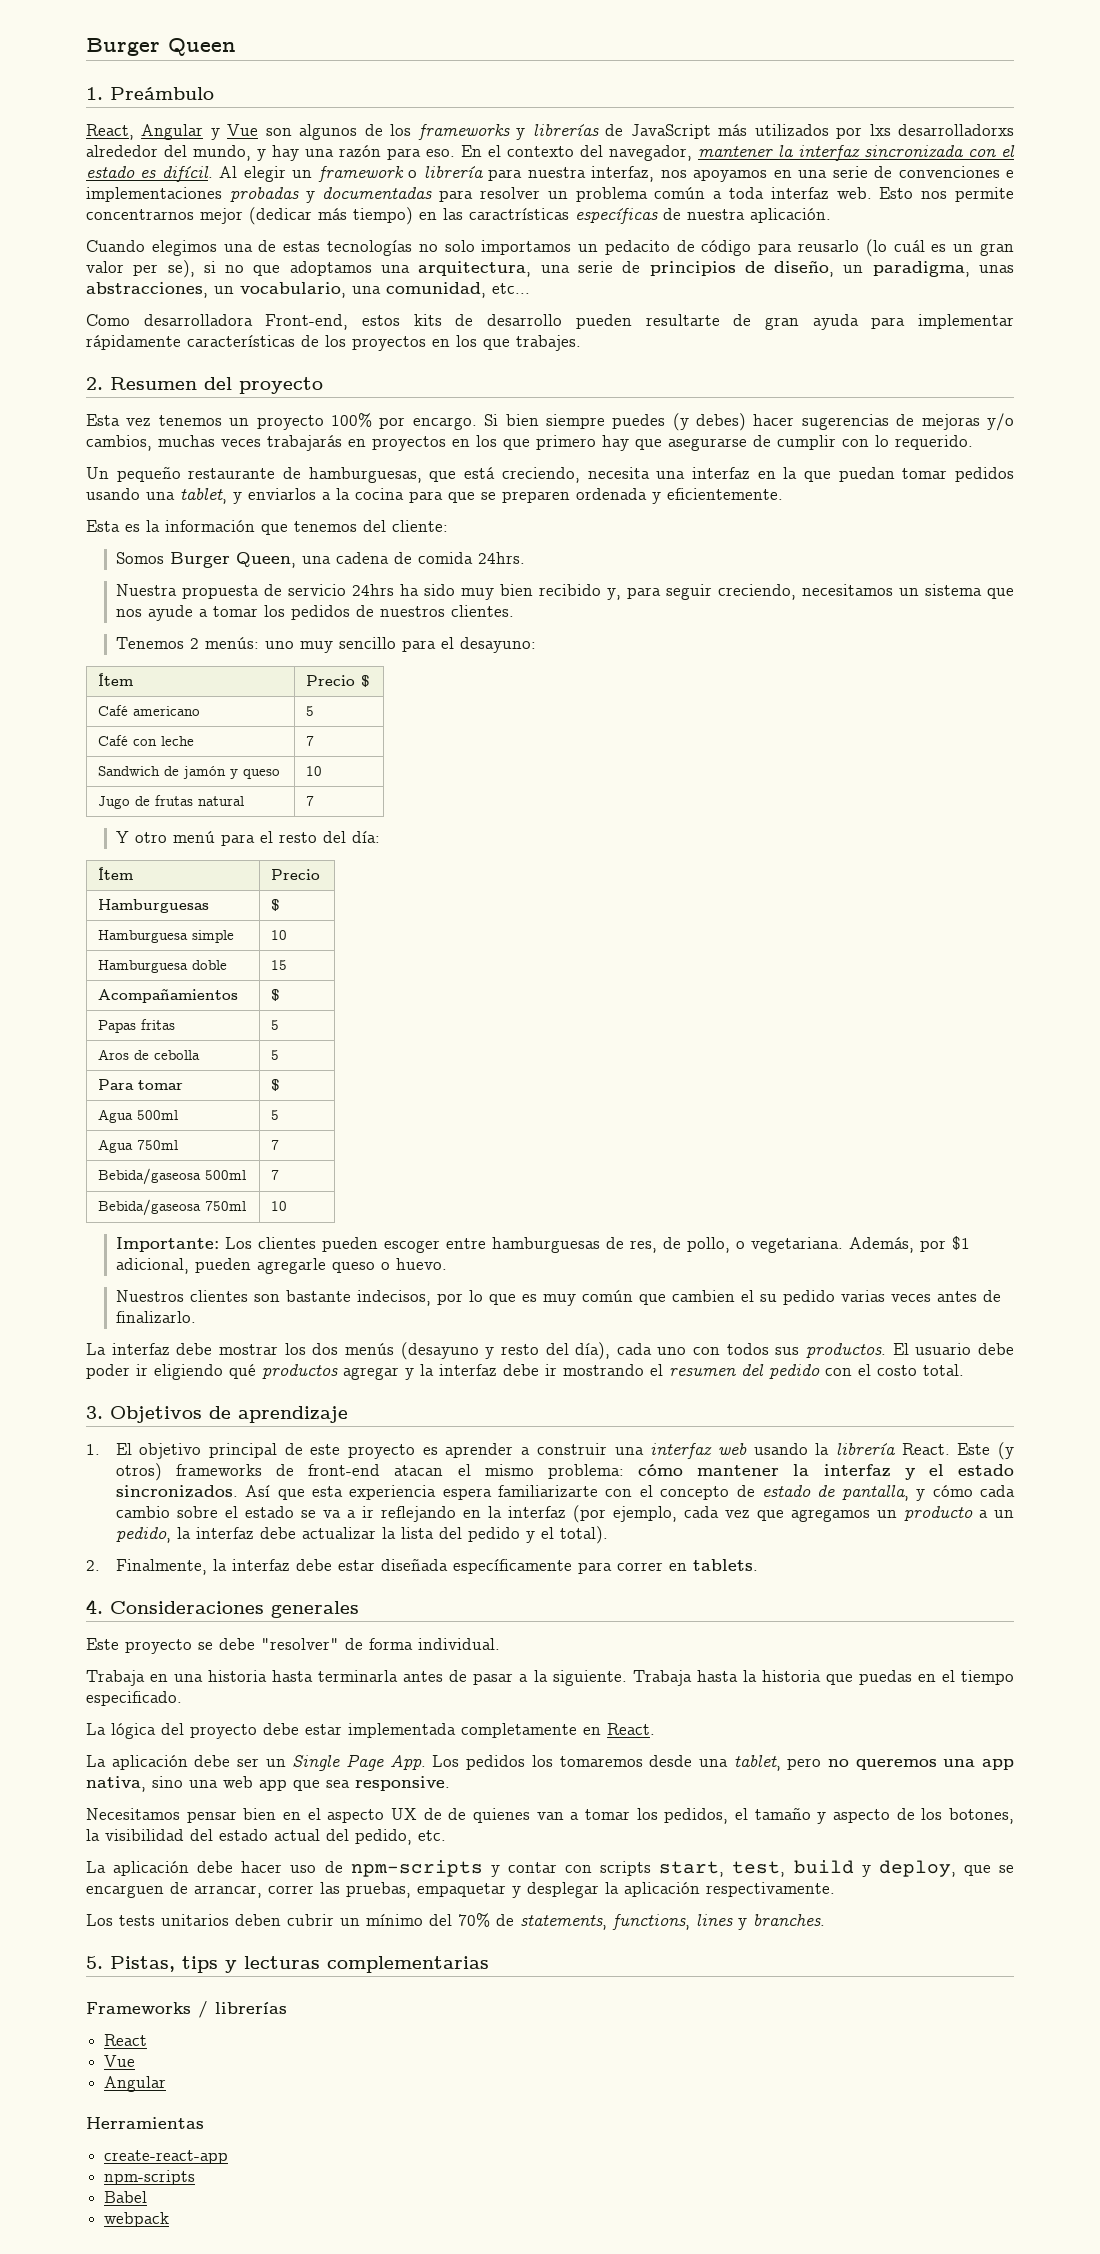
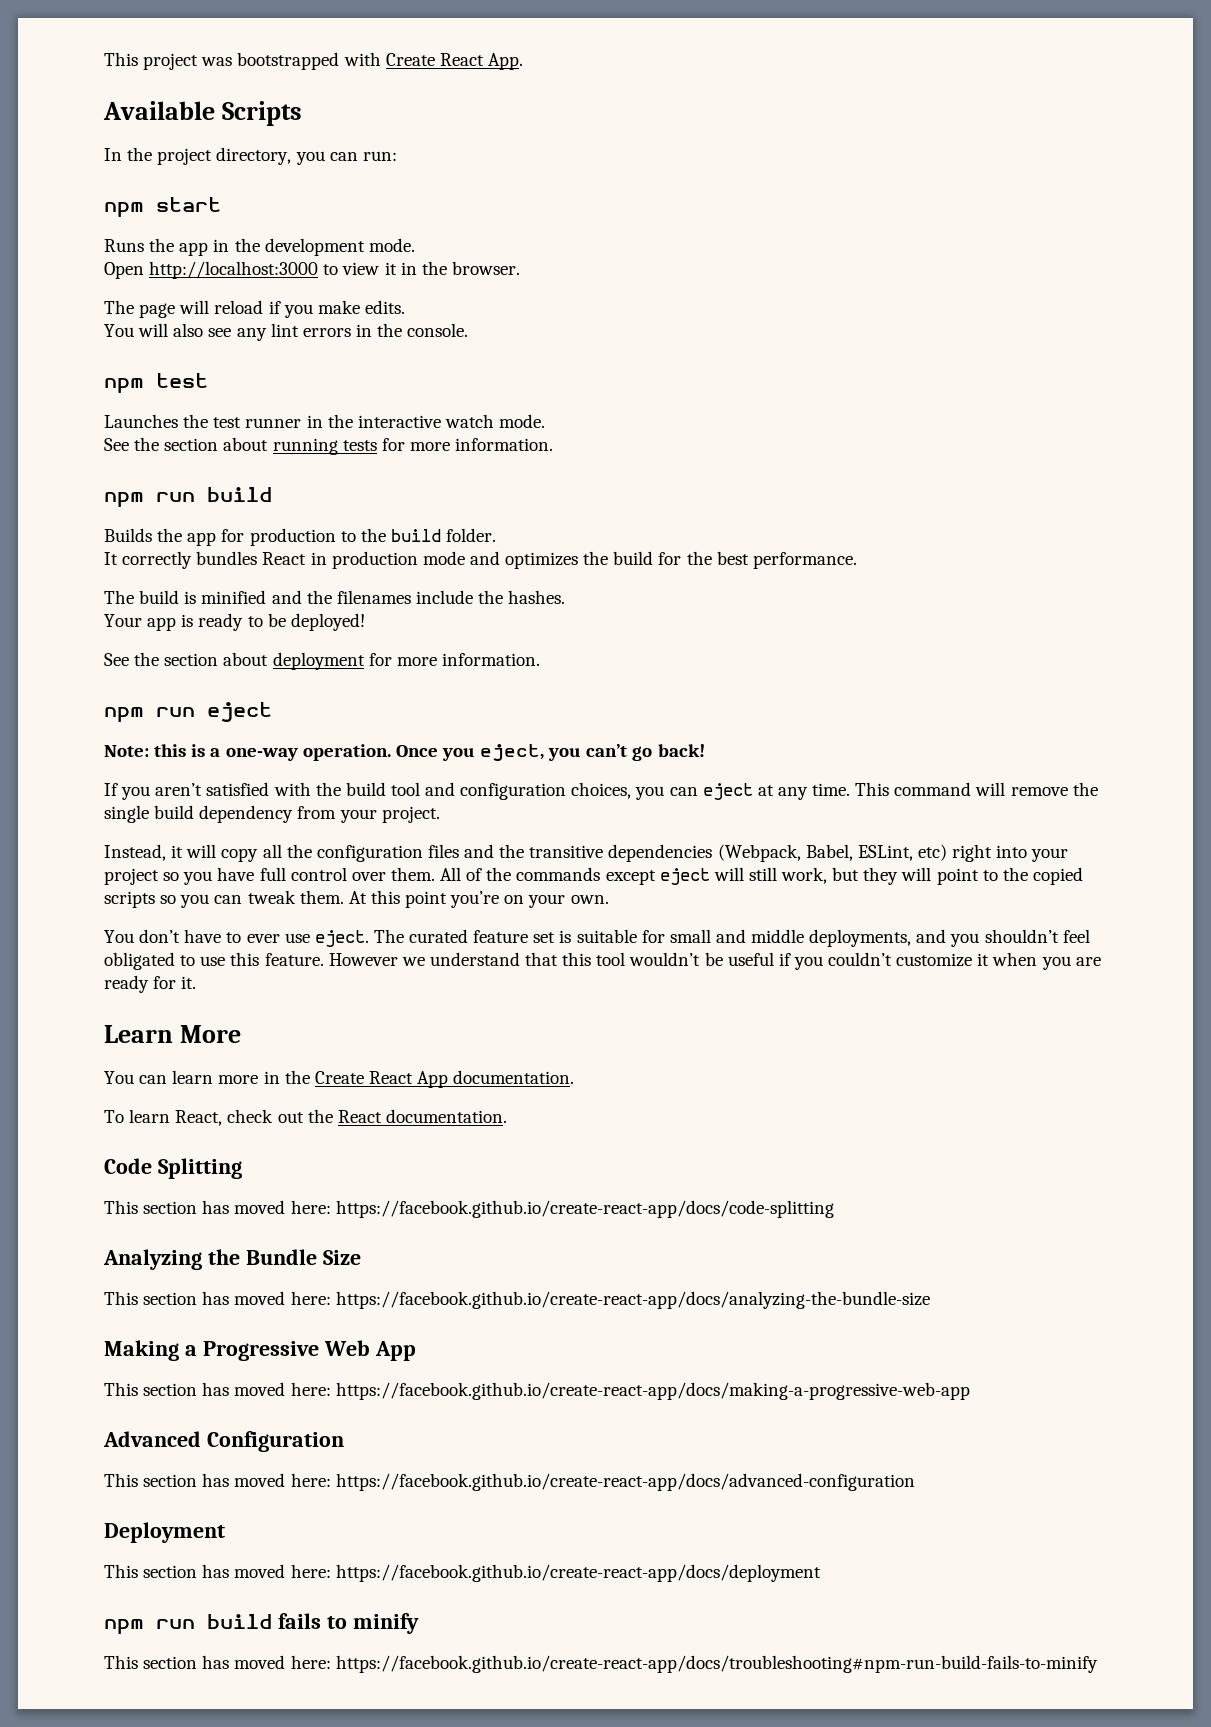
[86,38,236,56] [86,87,214,100] [86,124,1015,140] [86,145,1015,161] [86,166,1015,182] [86,187,1014,203] [86,207,831,225] [86,239,1014,257] [86,260,1014,278] [86,282,530,298] [86,314,1015,330] [86,335,581,351] [86,377,323,394] [86,413,1015,431] [86,435,973,451] [86,466,1014,483] [86,488,783,504] [86,520,448,535] [115,552,525,568] [115,584,1014,600] [115,605,514,621] [115,637,536,653] [98,673,134,686] [306,675,371,687] [98,705,201,716] [306,706,315,716] [98,735,195,746] [306,736,315,746] [98,766,281,779] [306,766,323,776] [98,795,245,809] [306,796,315,806] [115,831,380,846] [98,867,134,880] [271,869,321,880] [98,899,210,913] [271,899,281,911] [98,930,235,943] [271,930,288,940] [98,960,228,973] [271,960,288,970] [98,988,239,1003] [271,989,281,1001] [98,1019,176,1033] [271,1020,280,1030] [98,1049,201,1060] [271,1050,280,1060] [98,1079,184,1090] [271,1079,281,1091] [98,1109,179,1123] [271,1110,280,1120] [98,1139,179,1153] [271,1140,280,1150] [98,1168,247,1185] [271,1170,280,1180] [98,1199,247,1216] [271,1201,288,1211] [115,1236,970,1253] [115,1258,447,1274] [115,1290,1001,1306] [115,1311,196,1323] [86,1342,1014,1360] [86,1364,964,1380] [86,1406,348,1423] [86,1442,1015,1460] [115,1463,1015,1481] [115,1485,1016,1501] [115,1505,1014,1523] [115,1526,608,1544] [86,1558,758,1575] [86,1599,359,1618] [86,1638,500,1654] [86,1670,1014,1686] [86,1691,182,1706] [86,1723,655,1739] [86,1754,1015,1771] [86,1776,450,1792] [86,1807,1014,1824] [86,1829,446,1845] [86,1860,1015,1877] [86,1882,835,1898] [86,1913,825,1930] [86,1956,489,1973] [86,2001,287,2018] [104,2034,148,2046] [104,2055,136,2067] [104,2076,167,2092] [86,2117,204,2129] [104,2150,229,2164] [104,2170,196,2185] [104,2191,148,2203] [104,2212,170,2227] Burger Queen // 1. Preámbulo // React, Angular y Vue son algunos de los frameworks y librerías de JavaScript más utilizados por lxs desarrolladorxs alrededor del mundo, y hay una razón para eso. En el contexto del navegador, mantener la interfaz sincronizada con el estado es difícil. Al elegir un framework o librería para nuestra interfaz, nos apoyamos en una serie de convenciones e implementaciones probadas y documentadas para resolver un problema común a toda interfaz web. Esto nos permite concentrarnos mejor (dedicar más tiempo) en las caractrísticas específicas de nuestra aplicación. // Cuando elegimos una de estas tecnologías no solo importamos un pedacito de código para reusarlo (lo cuál es un gran valor per se), si no que adoptamos una arquitectura, una serie de principios de diseño, un paradigma, unas abstracciones, un vocabulario, una comunidad, etc... // Como desarrolladora Front-end, estos kits de desarrollo pueden resultarte de gran ayuda para implementar rápidamente características de los proyectos en los que trabajes. // 2. Resumen del proyecto // Esta vez tenemos un proyecto 100% por encargo. Si bien siempre puedes (y debes) hacer sugerencias de mejoras y/o cambios, muchas veces trabajarás en proyectos en los que primero hay que asegurarse de cumplir con lo requerido. // Un pequeño restaurante de hamburguesas, que está creciendo, necesita una interfaz en la que puedan tomar pedidos usando una tablet, y enviarlos a la cocina para que se preparen ordenada y eficientemente. // Esta es la información que tenemos del cliente: // Somos Burger Queen, una cadena de comida 24hrs. // Nuestra propuesta de servicio 24hrs ha sido muy bien recibido y, para seguir creciendo, necesitamos un sistema que nos ayude a tomar los pedidos de nuestros clientes. // Tenemos 2 menús: uno muy sencillo para el desayuno: // Ítem | Precio $ // Café americano | 5 // Café con leche | 7 // Sandwich de jamón y queso | 10 // Jugo de frutas natural | 7 // Y otro menú para el resto del día: // Ítem | Precio // Hamburguesas | $ // Hamburguesa simple | 10 // Hamburguesa doble | 15 // Acompañamientos | $ // Papas fritas | 5 // Aros de cebolla | 5 // Para tomar | $ // Agua 500ml | 5 // Agua 750ml | 7 // Bebida/gaseosa 500ml | 7 // Bebida/gaseosa 750ml | 10 // Importante: Los clientes pueden escoger entre hamburguesas de res, de pollo, o vegetariana. Además, por $1 adicional, pueden agregarle queso o huevo. // Nuestros clientes son bastante indecisos, por lo que es muy común que cambien el su pedido varias veces antes de finalizarlo. // La interfaz debe mostrar los dos menús (desayuno y resto del día), cada uno con todos sus productos. El usuario debe poder ir eligiendo qué productos agregar y la interfaz debe ir mostrando el resumen del pedido con el costo total. // 3. Objetivos de aprendizaje // 1. El objetivo principal de este proyecto es aprender a construir una interfaz web usando la librería React. Este (y otros) frameworks de front-end atacan el mismo problema: cómo mantener la interfaz y el estado sincronizados. Así que esta experiencia espera familiarizarte con el concepto de estado de pantalla, y cómo cada cambio sobre el estado se va a ir reflejando en la interfaz (por ejemplo, cada vez que agregamos un producto a un pedido, la interfaz debe actualizar la lista del pedido y el total). // 2. Finalmente, la interfaz debe estar diseñada específicamente para correr en tablets. // 4. Consideraciones generales // Este proyecto se debe "resolver" de forma individual. // Trabaja en una historia hasta terminarla antes de pasar a la siguiente. Trabaja hasta la historia que puedas en el tiempo especificado. // La lógica del proyecto debe estar implementada completamente en React. // La aplicación debe ser un Single Page App. Los pedidos los tomaremos desde una tablet, pero no queremos una app nativa, sino una web app que sea responsive. // Necesitamos pensar bien en el aspecto UX de de quienes van a tomar los pedidos, el tamaño y aspecto de los botones, la visibilidad del estado actual del pedido, etc. // La aplicación debe hacer uso de npm-scripts y contar con scripts start, test, build y deploy, que se encarguen de arrancar, correr las pruebas, empaquetar y desplegar la aplicación respectivamente. // Los tests unitarios deben cubrir un mínimo del 70% de statements, functions, lines y branches. // 5. Pistas, tips y lecturas complementarias // Frameworks / librerías // React // Vue // Angular // Herramientas // create-react-app // npm-scripts // Babel // webpack -> [104,52,523,70] [103,101,302,126] [104,147,397,165] [104,197,221,217] [104,238,415,256] [104,261,520,279] [104,300,405,318] [104,323,469,341] [104,373,208,393] [104,414,546,428] [104,437,554,455] [104,487,272,507] [104,528,497,546] [104,551,857,569] [104,590,566,604] [104,613,365,631] [104,652,540,670] [104,702,272,722] [104,744,705,762] [104,782,1098,800] [104,805,440,823] [104,844,1069,862] [104,867,1083,885] [104,890,609,908] [104,929,1090,947] [104,952,1101,970] [104,975,197,993] [104,1025,241,1043] [104,1070,575,1088] [104,1109,507,1126] [104,1158,242,1179] [104,1200,834,1218] [103,1249,361,1270] [104,1291,930,1309] [104,1340,416,1361] [104,1382,970,1400] [103,1431,344,1452] [104,1473,915,1491] [104,1522,225,1543] [104,1564,821,1582] [104,1613,419,1634] [104,1655,1098,1673] This project was bootstrapped with Create React App. // Available Scripts // In the project directory, you can run: // npm start // Runs the app in the development mode. // Open http://localhost:3000 to view it in the browser. // The page will reload if you make edits. // You will also see any lint errors in the console. // npm test // Launches the test runner in the interactive watch mode. // See the section about running tests for more information. // npm run build // Builds the app for production to the build folder. // It correctly bundles React in production mode and optimizes the build for the best performance. // The build is minified and the filenames include the hashes. // Your app is ready to be deployed! // See the section about deployment for more information. // npm run eject // Note: this is a one-way operation. Once you eject, you can’t go back! // If you aren’t satisfied with the build tool and configuration choices, you can eject at any time. This command will remove the single build dependency from your project. // Instead, it will copy all the configuration files and the transitive dependencies (Webpack, Babel, ESLint, etc) right into your project so you have full control over them. All of the commands except eject will still work, but they will point to the copied scripts so you can tweak them. At this point you’re on your own. // You don’t have to ever use eject. The curated feature set is suitable for small and middle deployments, and you shouldn’t feel obligated to use this feature. However we understand that this tool wouldn’t be useful if you couldn’t customize it when you are ready for it. // Learn More // You can learn more in the Create React App documentation. // To learn React, check out the React documentation. // Code Splitting // This section has moved here: https://facebook.github.io/create-react-app/docs/code-splitting // Analyzing the Bundle Size // This section has moved here: https://facebook.github.io/create-react-app/docs/analyzing-the-bundle-size // Making a Progressive Web App // This section has moved here: https://facebook.github.io/create-react-app/docs/making-a-progressive-web-app // Advanced Configuration // This section has moved here: https://facebook.github.io/create-react-app/docs/advanced-configuration // Deployment // This section has moved here: https://facebook.github.io/create-react-app/docs/deployment // npm run build fails to minify // This section has moved here: https://facebook.github.io/create-react-app/docs/troubleshooting#npm-run-build-fails-to-minify

